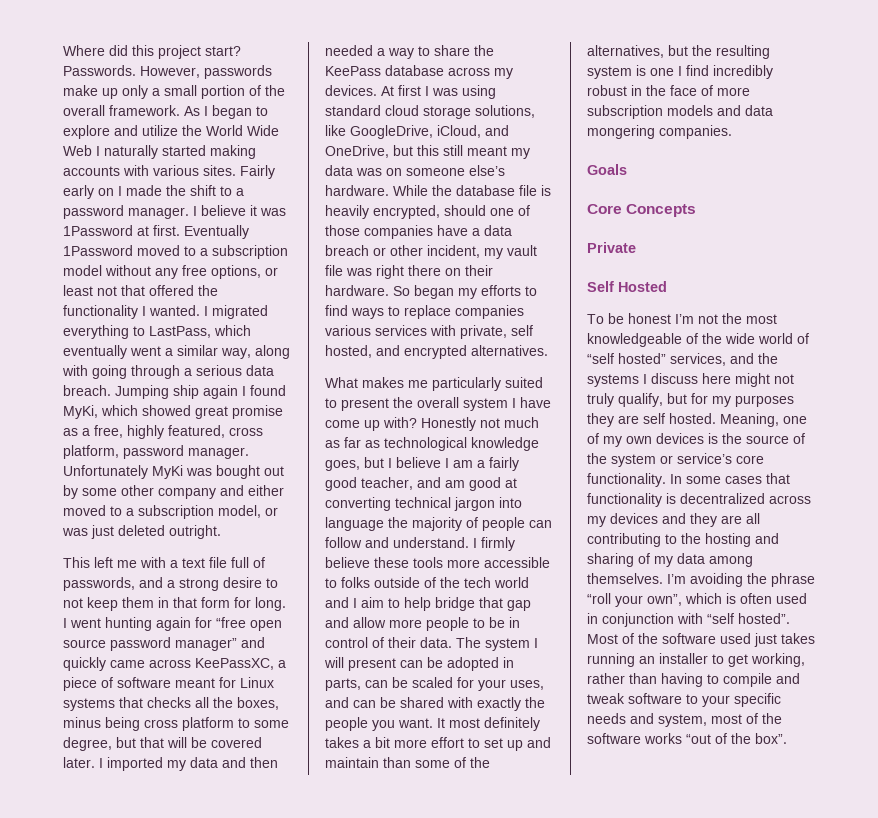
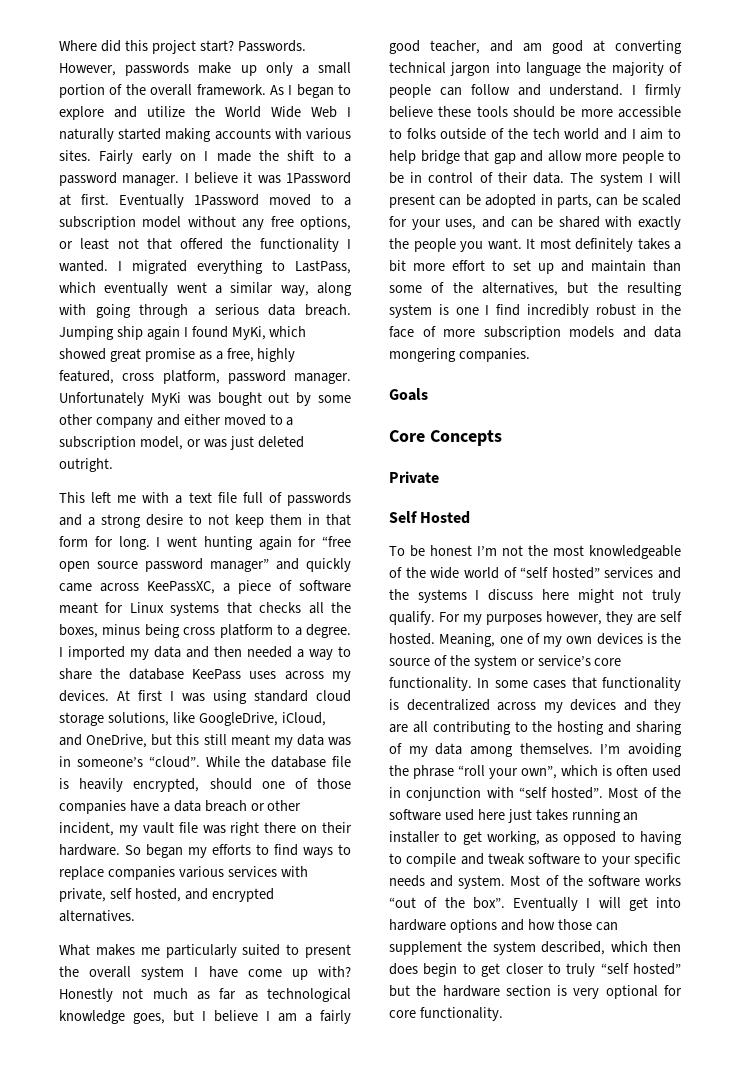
[63,577,135,591] passwords, -> [287,492,351,506] passwords
[254,720,289,728] [63,737,262,751] [63,757,95,768] some degree, but that will be covered later. -> [294,624,352,638] a degree.
[325,65,444,76] KeePass database -> [128,668,277,680] database KeePass uses
[386,165,505,176] [325,185,389,196] on someone else’s hardware. -> [59,756,200,768] in someone’s “cloud”.
(443, 562) none -> [513,106,576,118] should be
[670,353,726,366] services, -> [604,567,654,578] services
[618,393,708,407] qualify, but for -> [389,611,460,625] qualify. For
(794, 401) none -> [546,611,602,625] however,
(751, 638) none -> [477,809,505,820] here
[587,673,657,684] rather than -> [545,831,635,845] as opposed to
[658,714,742,727] system, most -> [458,875,541,889] system. Most
(787, 738) none -> [513,897,681,911] [389,919,618,933] [389,941,681,955] [389,963,681,977] [389,985,682,999] [389,1007,503,1021] Eventually I will get into hardware options and how those can supplement the system described, which then does begin to get closer to truly “self hosted” but the hardware section is very optional for core functionality.

